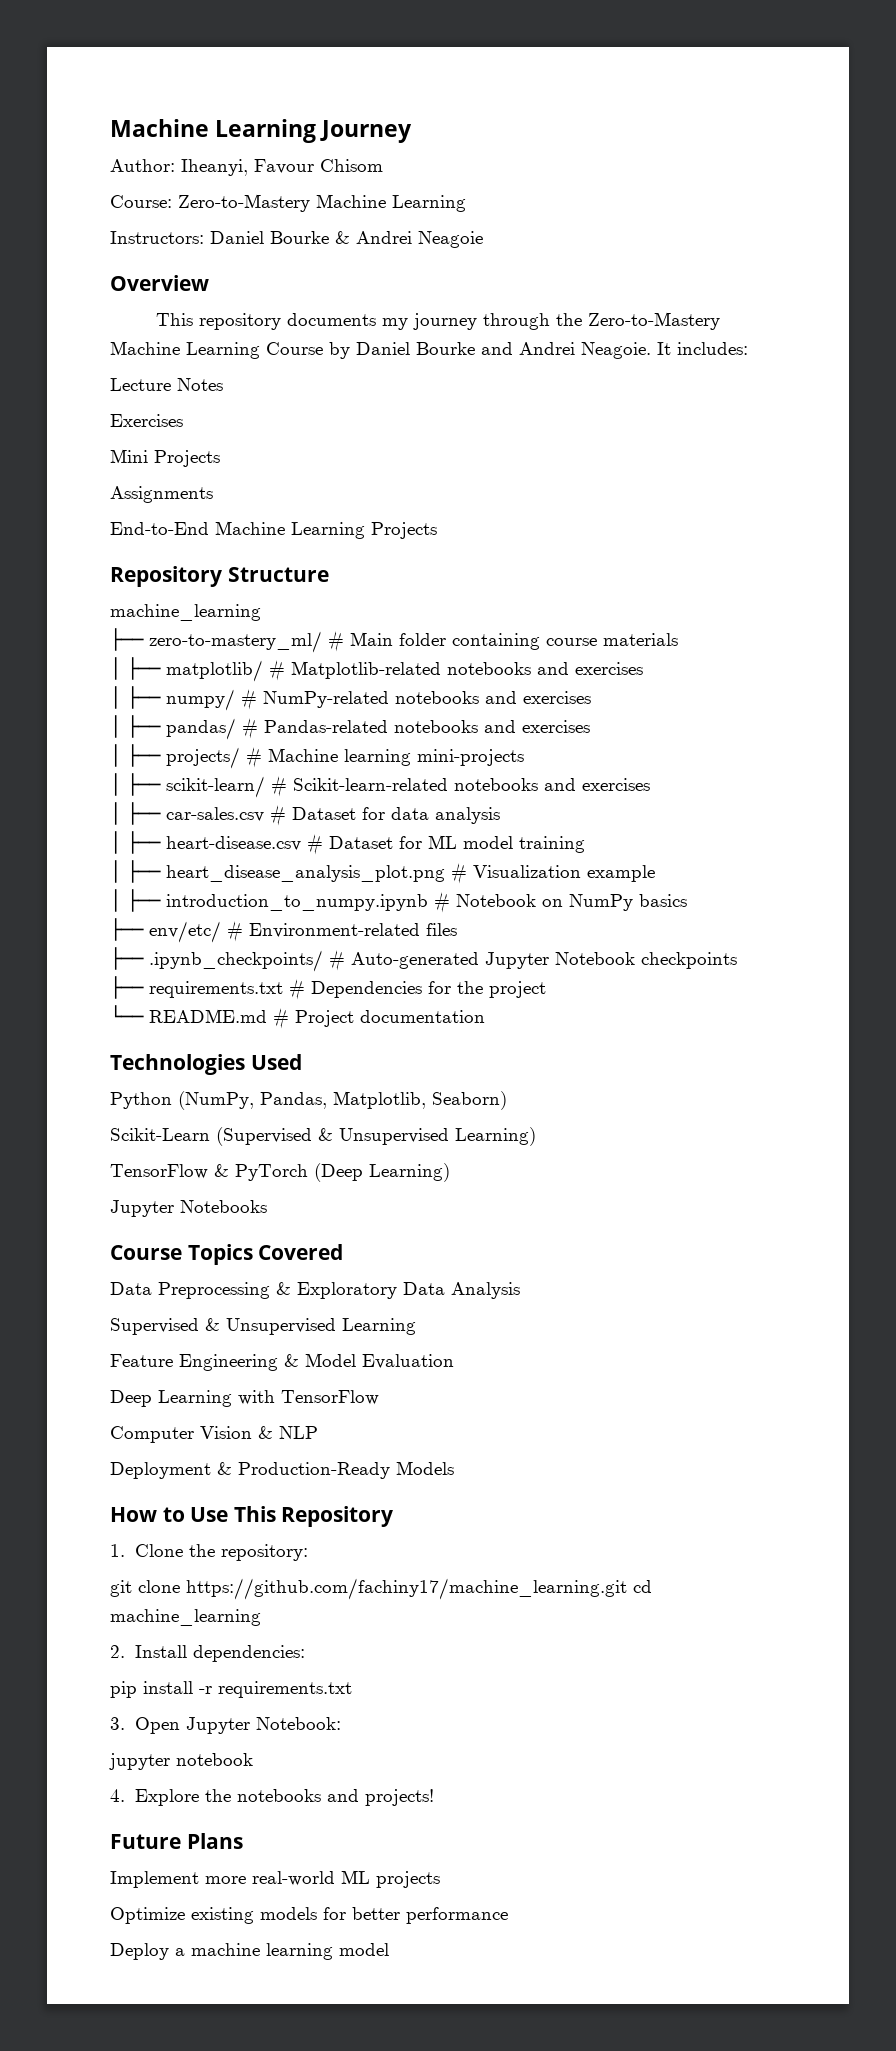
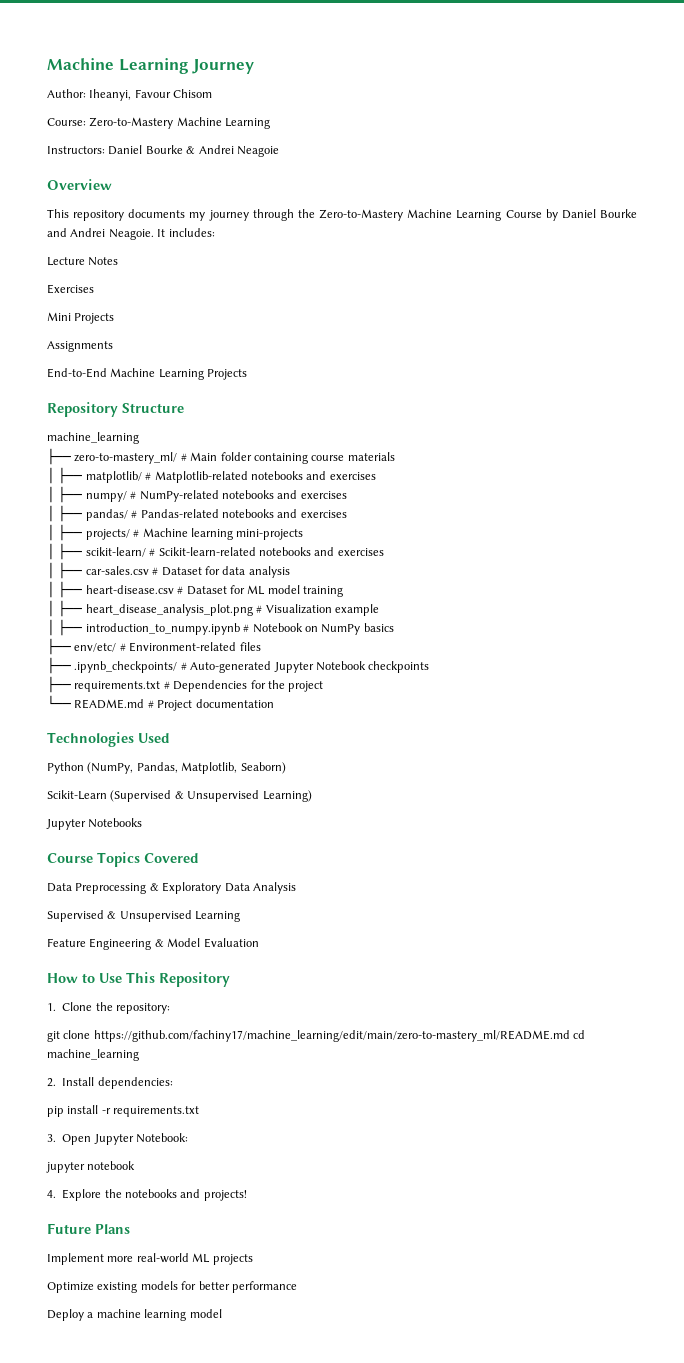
[110,1163,450,1182] // TensorFlow & PyTorch (Deep Learning) -> (312, 796) none
[110,1390,379,1407] [110,1426,318,1443] [110,1461,454,1479] // Deep Learning with TensorFlow // Computer Vision & NLP // Deployment & Production-Ready Models -> (259, 943) none
[186,1578,627,1600] https://github.com/fachiny17/machine_learning.git -> [93,1030,570,1042] https://github.com/fachiny17/machine_learning/edit/main/zero-to-mastery_ml/README.md

